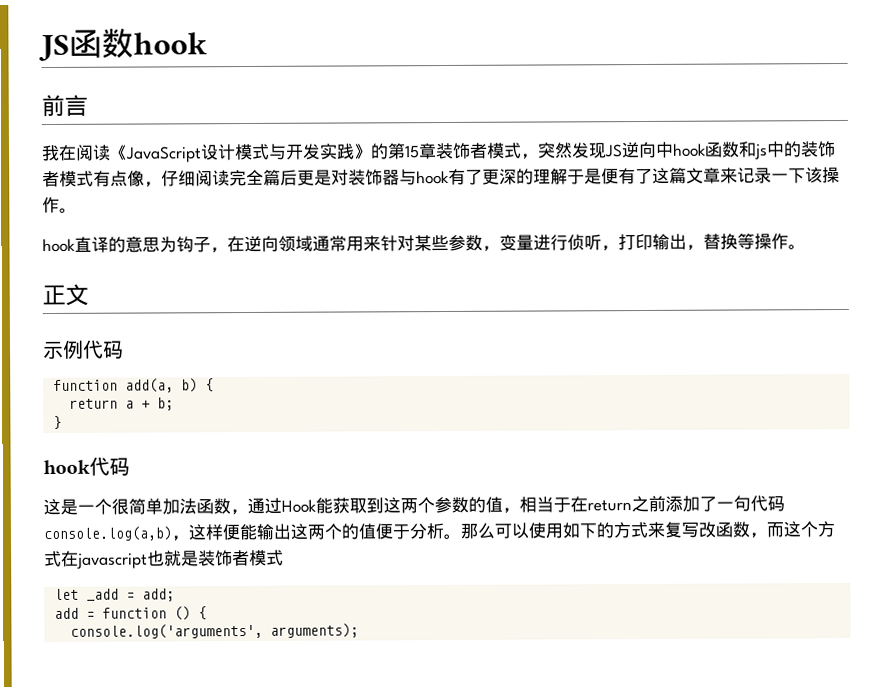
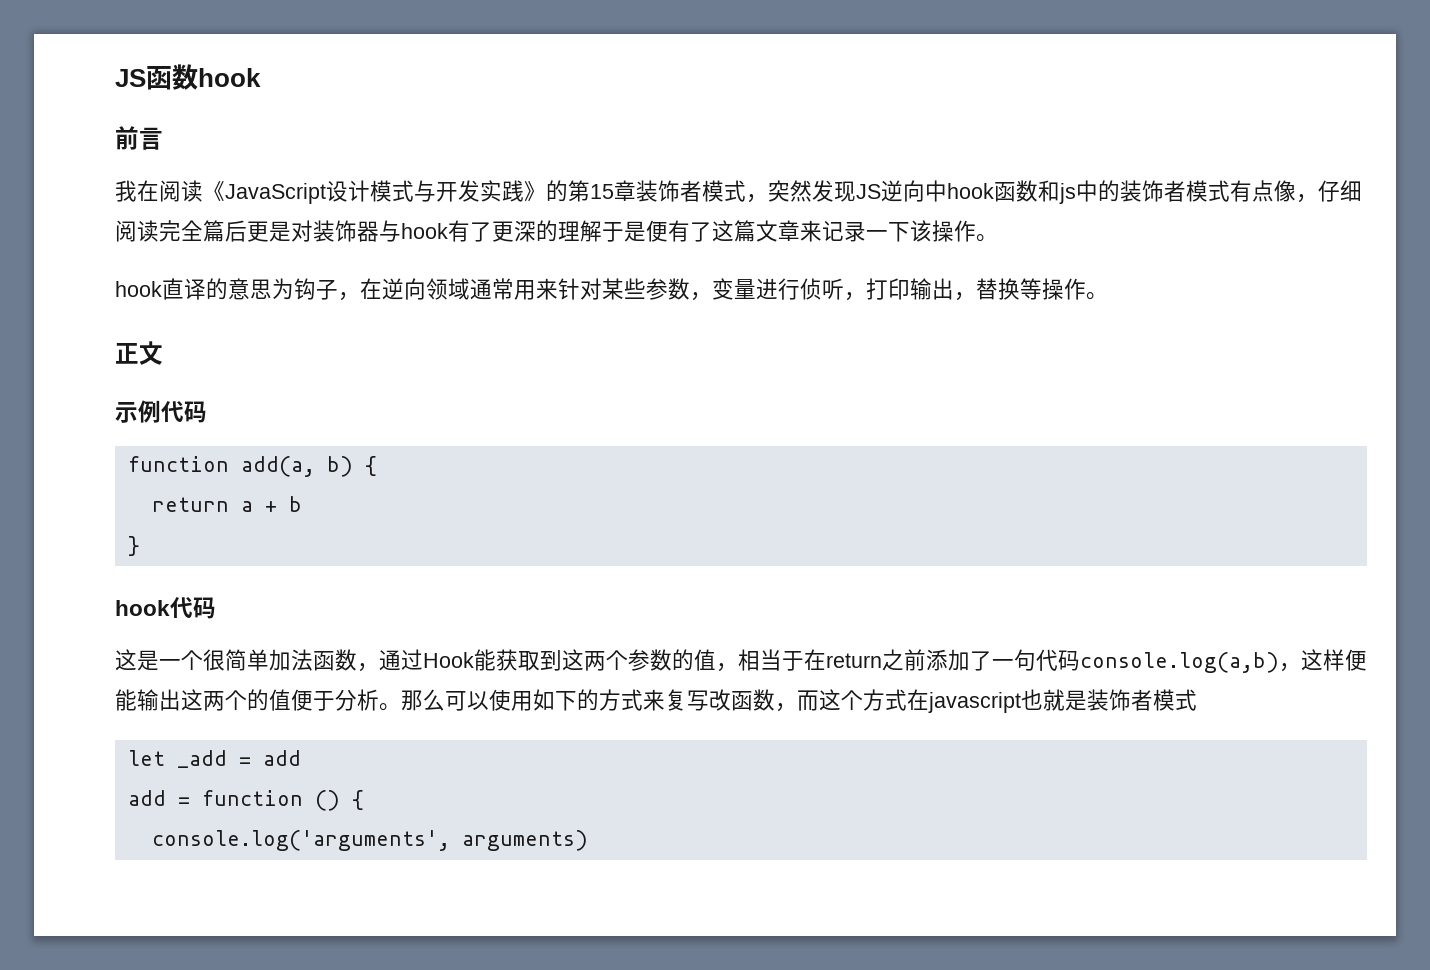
[157,397,175,411] b; -> [288,496,302,512] b
[142,588,176,602] add; -> [262,750,301,766] add
[270,623,360,638] arguments); -> [461,830,588,851] arguments)

